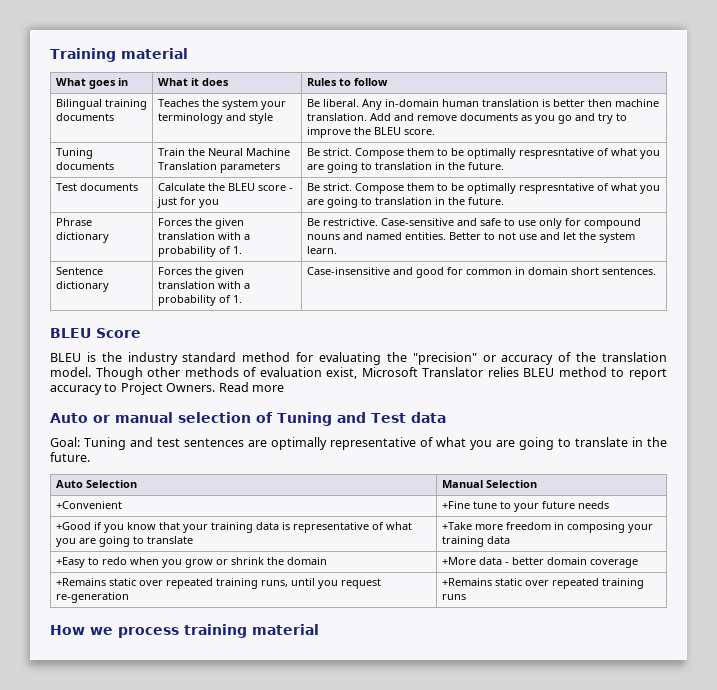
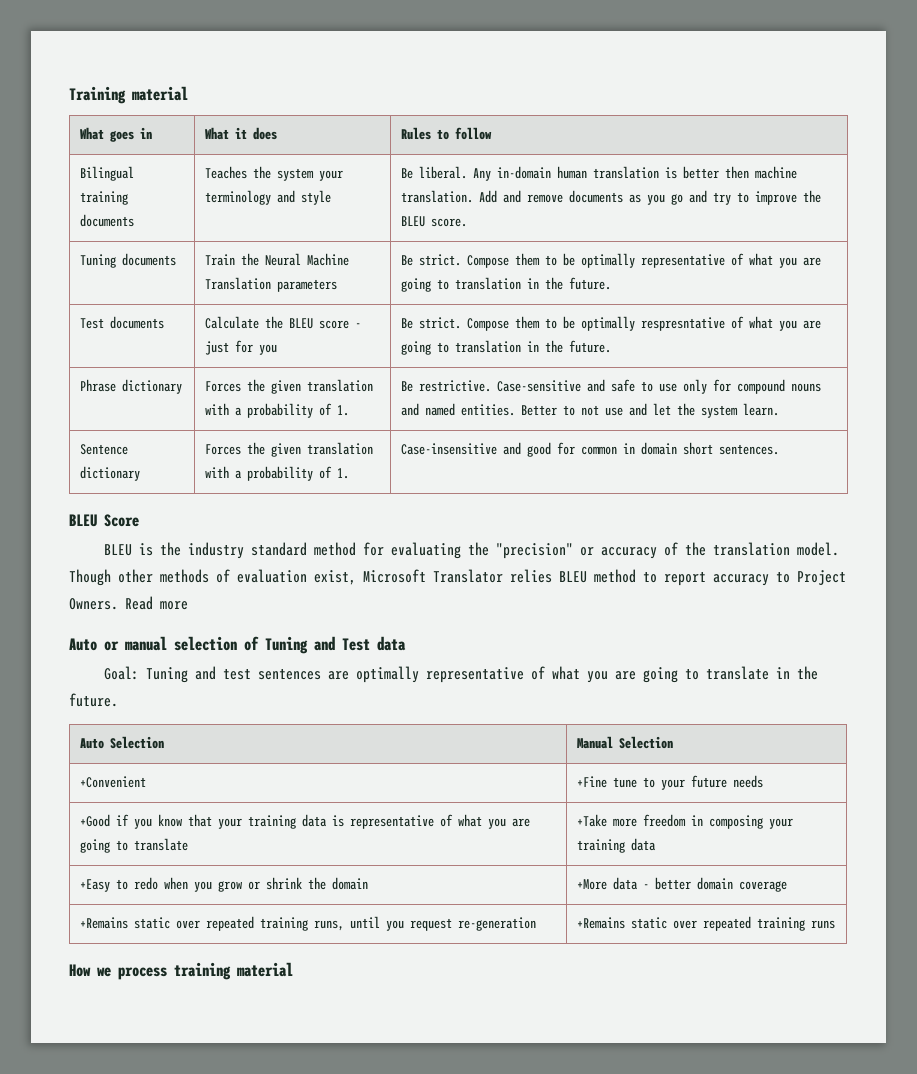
[518,148,594,159] respresntative -> [640,254,725,268] representative

